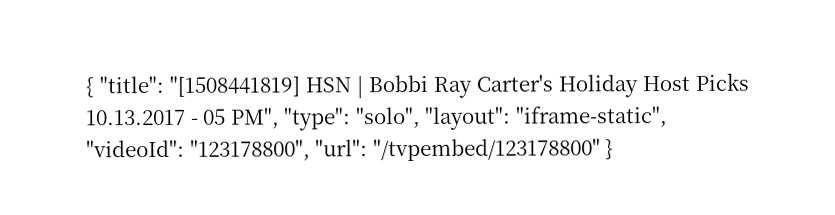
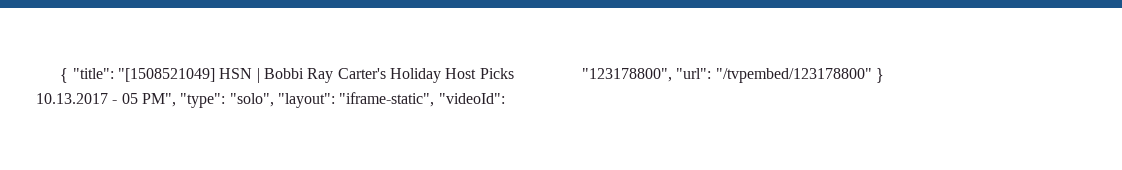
[169,75,300,97] "[1508441819] -> [118,68,216,82] "[1508521049]

